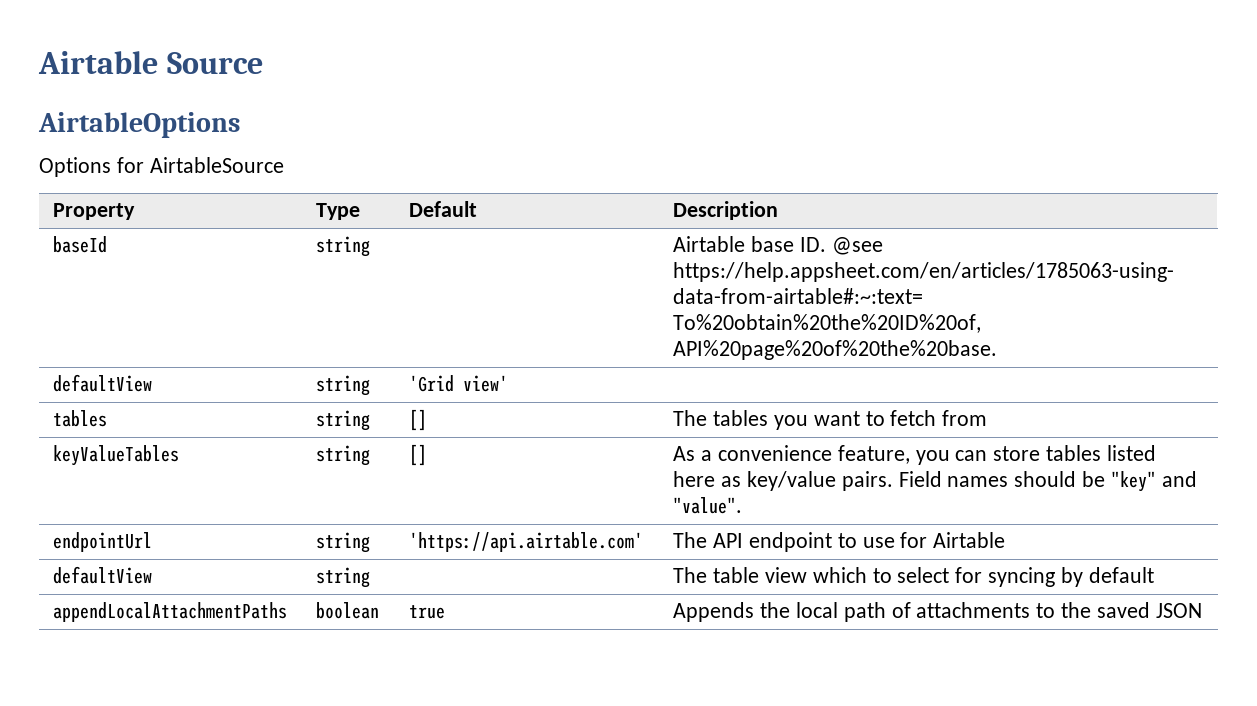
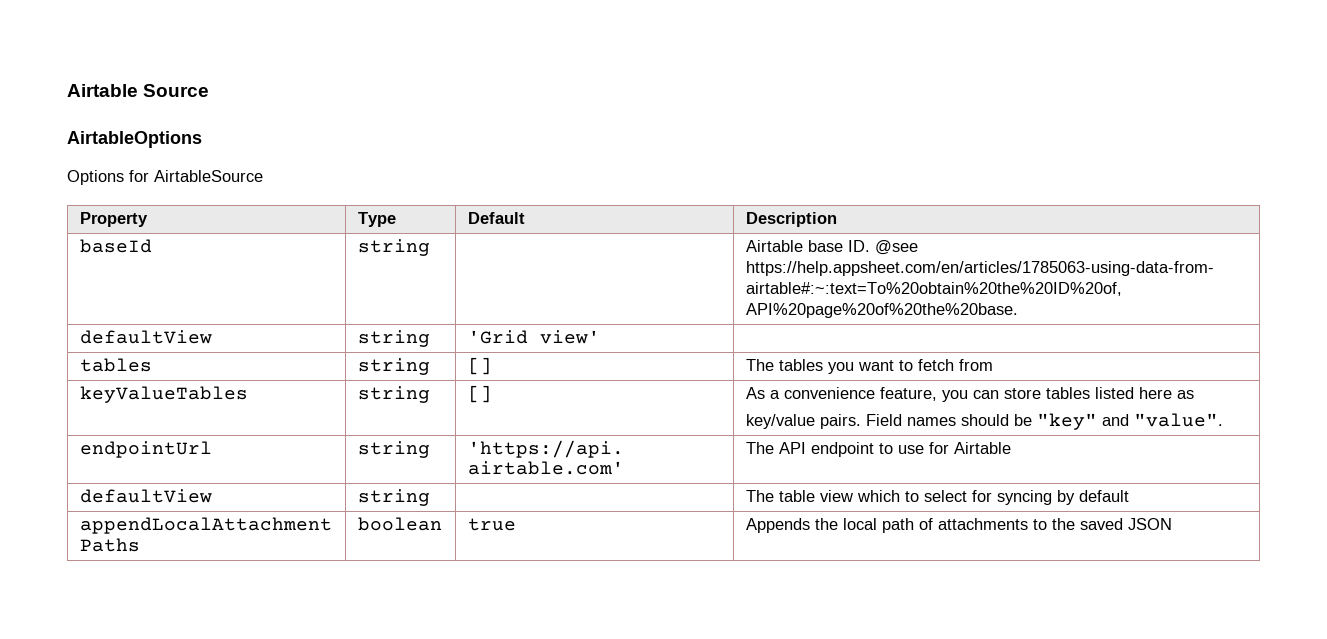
(742, 481) none -> (1194, 394) //

